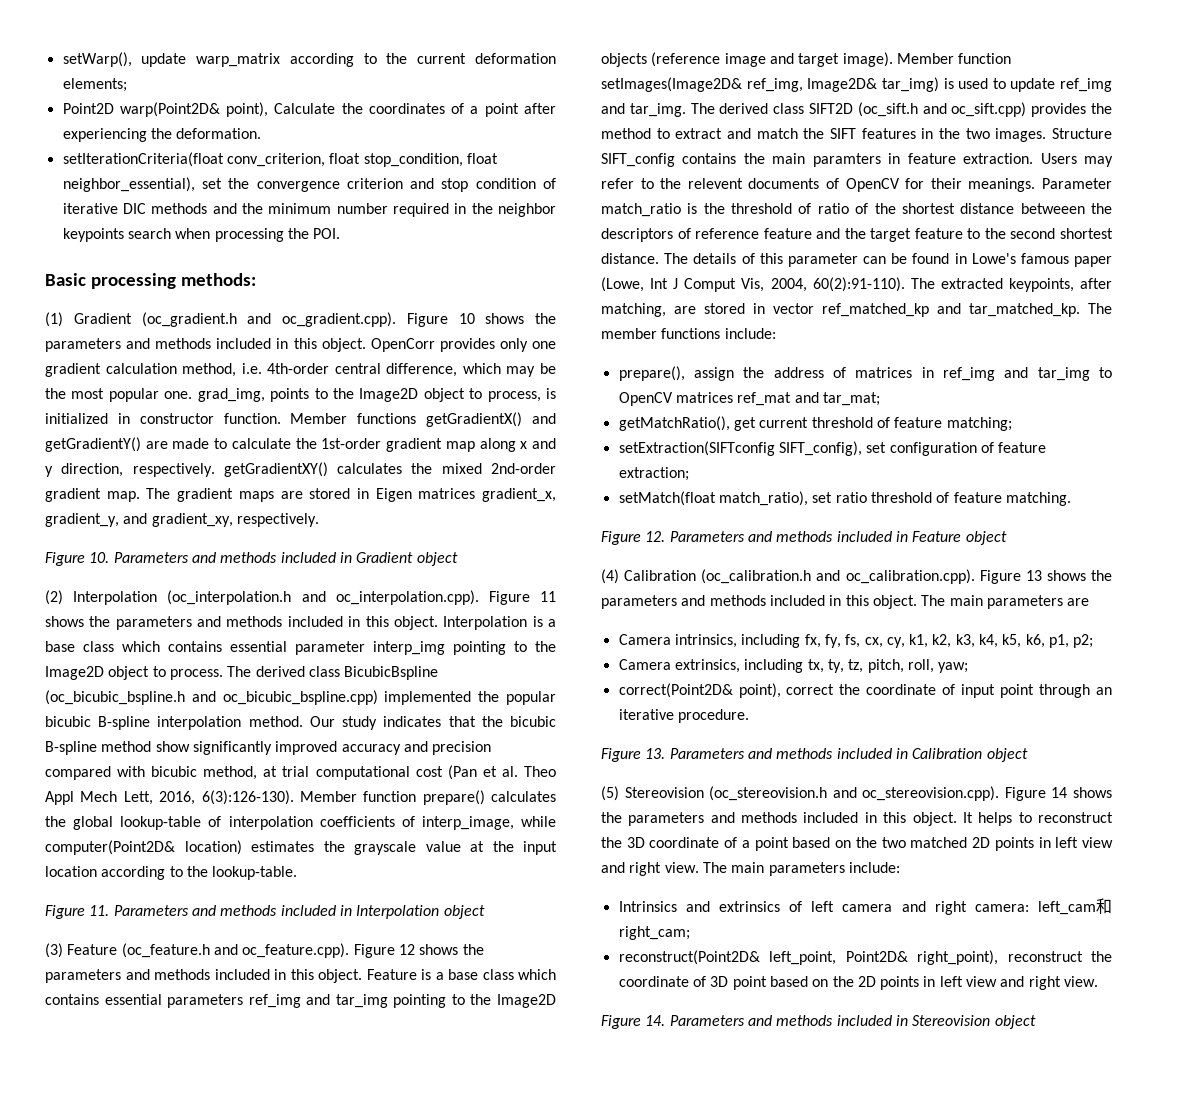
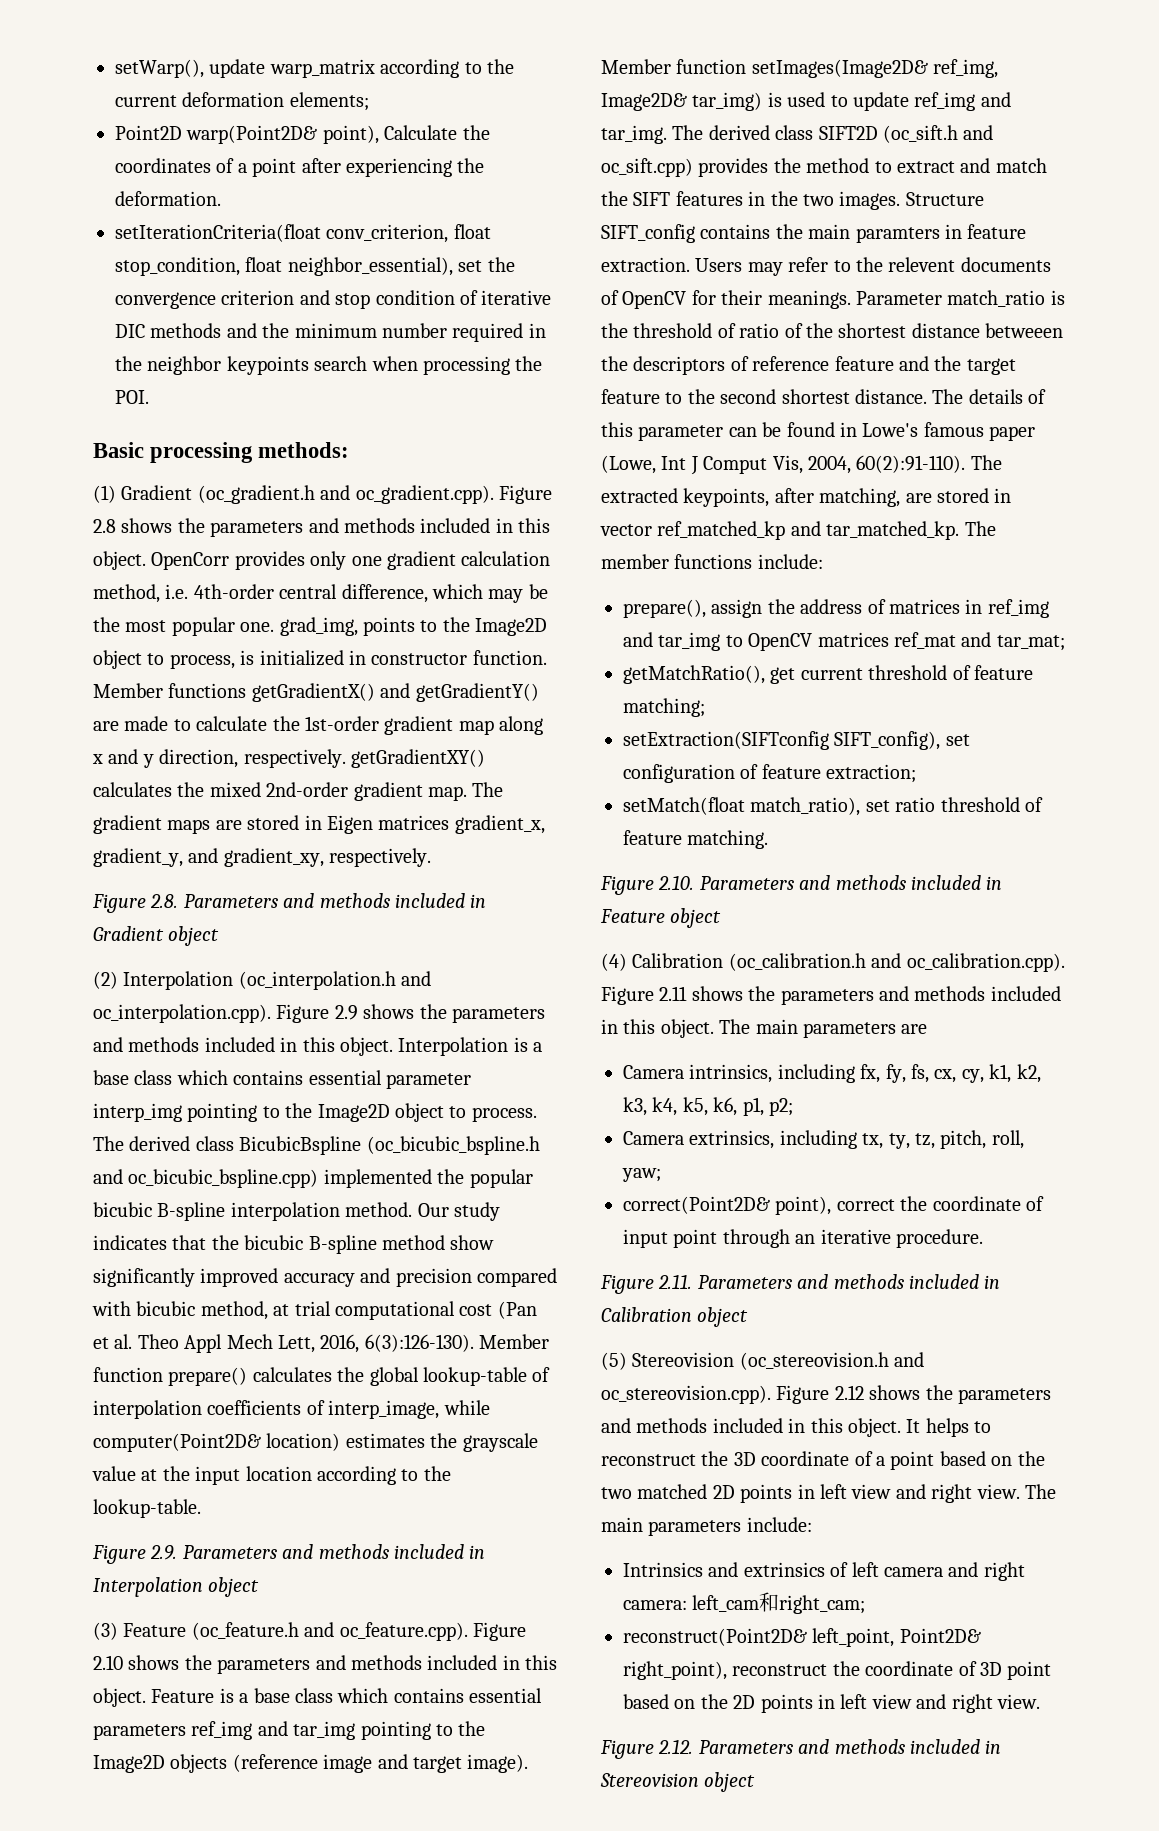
[458,313,475,324] 10 -> [93,519,116,533] 2.8
[89,552,110,563] 10. -> [150,894,179,908] 2.8.
[540,591,556,602] 11 -> [334,1005,358,1020] 2.9
[89,905,110,916] 11. -> [150,1545,178,1560] 2.9.
[398,944,415,955] 12 -> [93,1655,123,1670] 2.10
[645,531,666,542] 12. -> [658,875,695,890] 2.10.
[1025,570,1042,581] 13 -> [659,986,688,1001] 2.11
[645,748,666,759] 13. -> [658,1274,693,1289] 2.11.
[1051,787,1068,798] 14 -> [834,1385,864,1400] 2.12
[645,1015,666,1026] 14. -> [658,1739,694,1754] 2.12.

